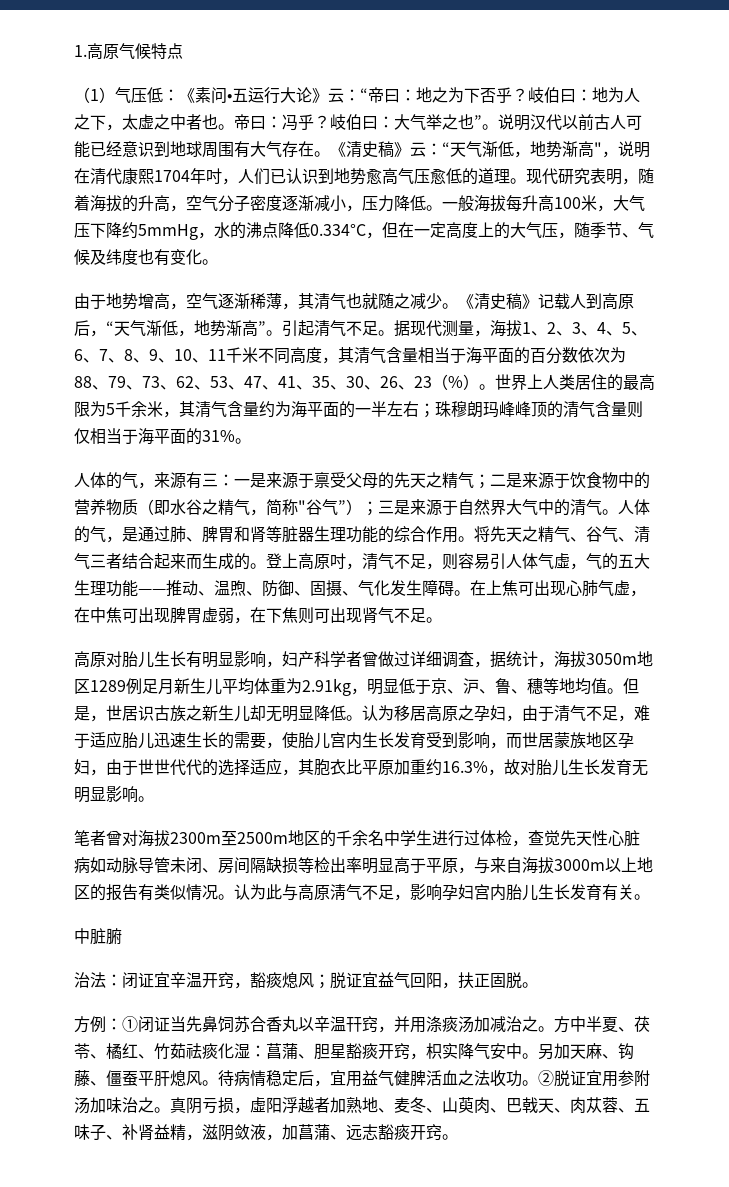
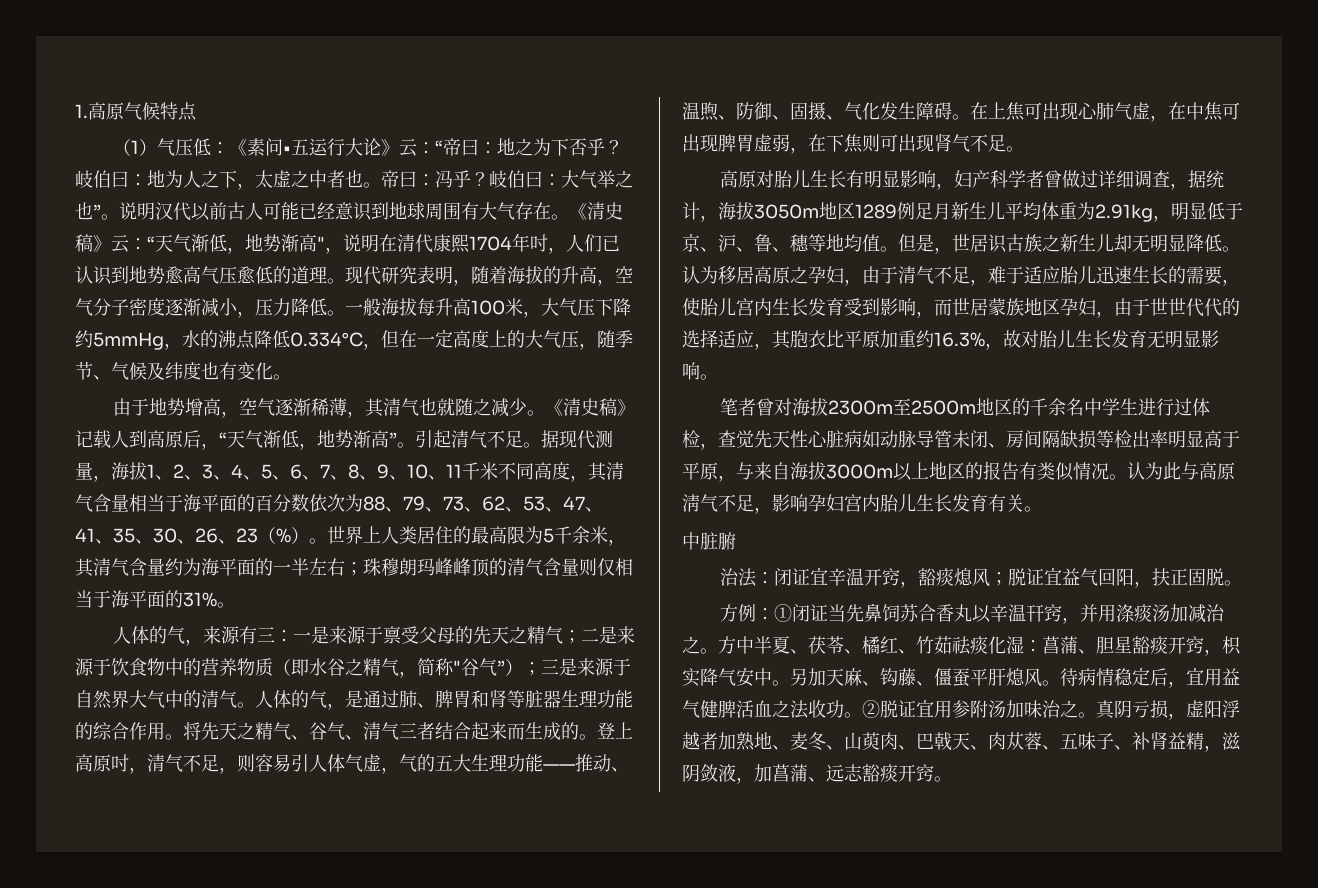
[554,553,570,569] 虛 -> [363,754,381,772] 虚
[250,1097,266,1113] 虛 -> [1186,700,1204,718] 虚

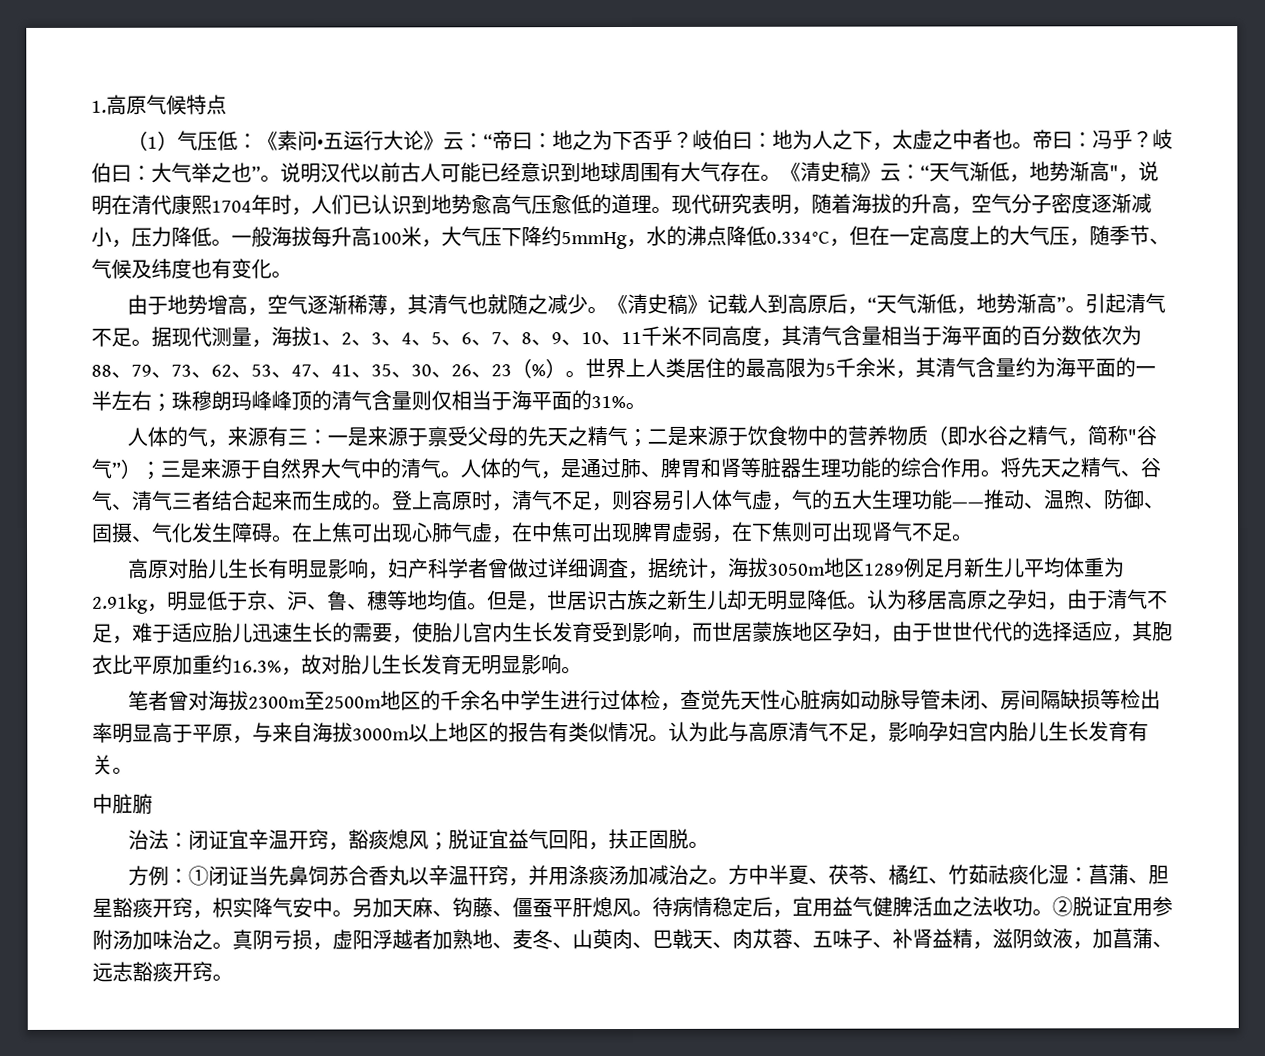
[530,234,548,252] 吋 -> [271,194,292,215] 时
[111,754,129,772] 吋 -> [471,490,492,511] 时
[682,494,700,512] 淸 -> [788,721,809,742] 清

